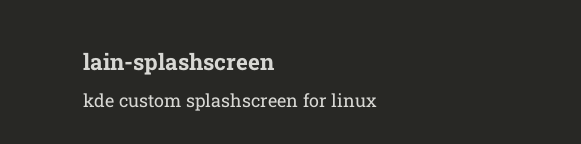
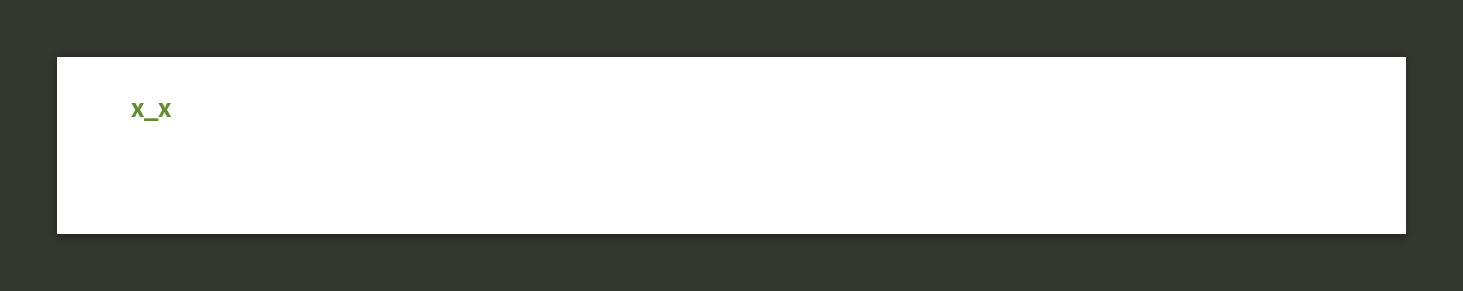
[83,52,274,75] [83,93,378,111] lain-splashscreen // kde custom splashscreen for linux -> [131,103,172,121] x_x

